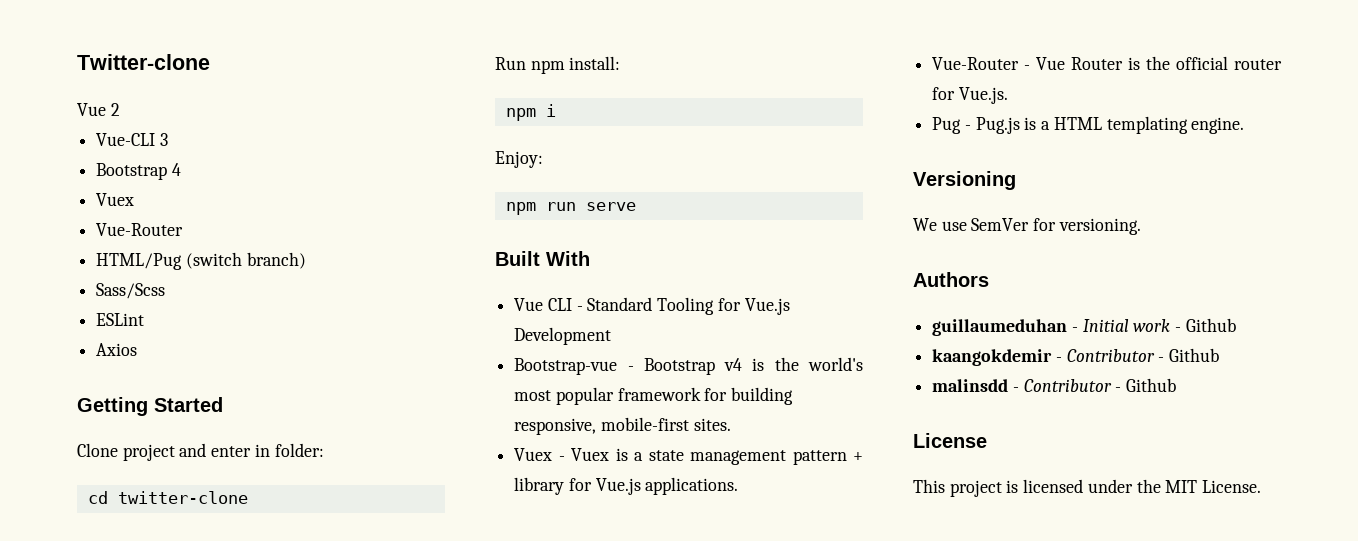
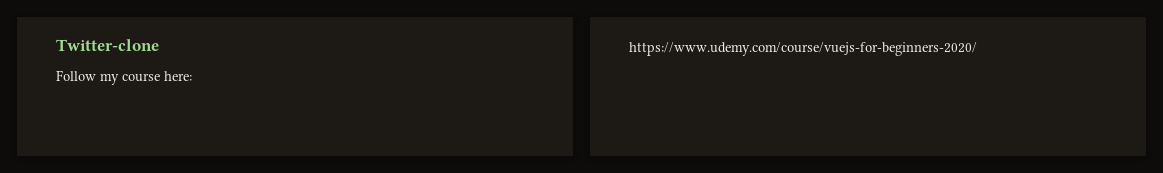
[77,103,120,116] [96,133,168,146] [96,163,181,180] [96,193,135,206] [96,223,184,236] [96,252,306,270] [96,283,166,299] [96,313,145,326] [96,343,138,356] [77,397,223,416] [77,443,324,461] [87,491,248,504] [495,56,621,74] [505,104,556,121] [495,151,543,168] [505,202,636,215] [495,251,590,266] [514,297,790,315] [514,327,612,345] [514,357,863,375] [514,387,794,405] [514,417,731,435] [514,448,863,465] [514,477,739,495] [932,56,1282,70] [932,87,1008,104] [932,116,1245,134] [913,171,1016,190] [913,218,1141,235] [913,272,989,287] [932,318,1236,336] [932,348,1220,366] [932,378,1177,392] [913,433,987,448] [913,479,1262,497] Vue 2 // Vue-CLI 3 // Bootstrap 4 // Vuex // Vue-Router // HTML/Pug (switch branch) // Sass/Scss // ESLint // Axios // Getting Started // Clone project and enter in folder: // cd twitter-clone // Run npm install: // npm i // Enjoy: // npm run serve // Built With // Vue CLI - Standard Tooling for Vue.js Development // Bootstrap-vue - Bootstrap v4 is the world's most popular framework for building responsive, mobile-first sites. // Vuex - Vuex is a state management pattern + library for Vue.js applications. // Vue-Router - Vue Router is the official router for Vue.js. // Pug - Pug.js is a HTML templating engine. // Versioning // We use SemVer for versioning. // Authors // guillaumeduhan - Initial work - Github // kaangokdemir - Contributor - Github // malinsdd - Contributor - Github // License // This project is licensed under the MIT License. -> [56,70,192,85] [629,42,977,56] Follow my course here: https://www.udemy.com/course/vuejs-for-beginners-2020/

